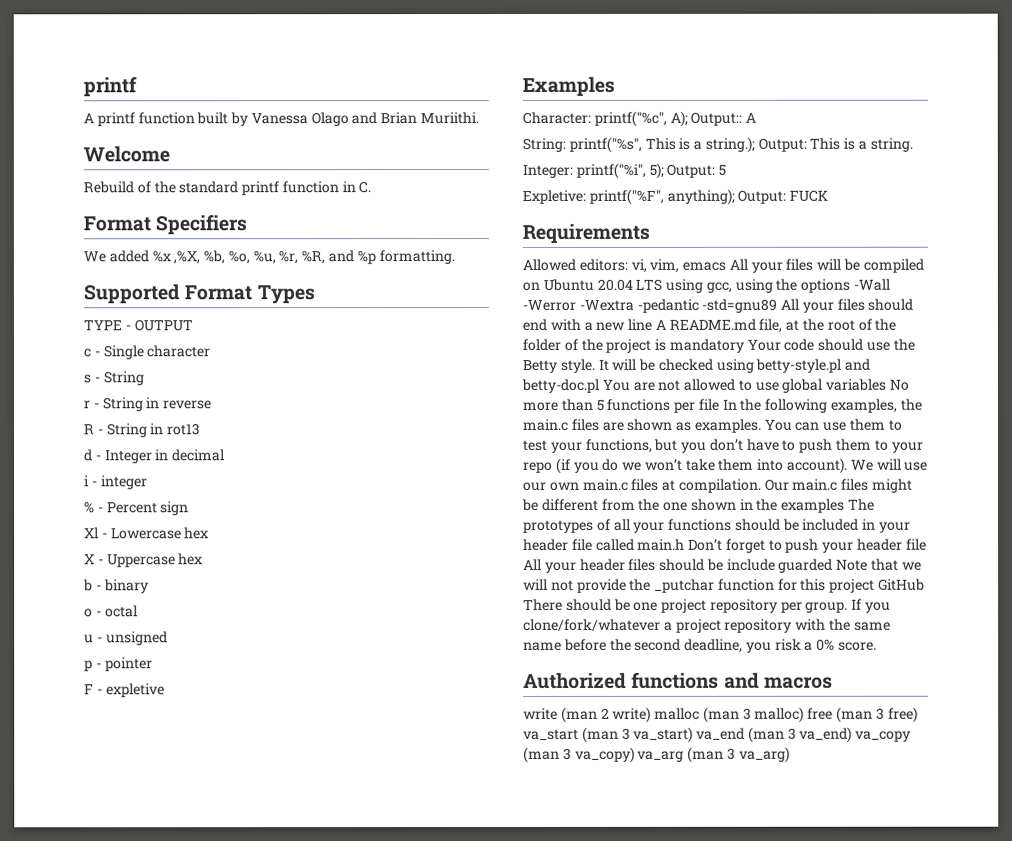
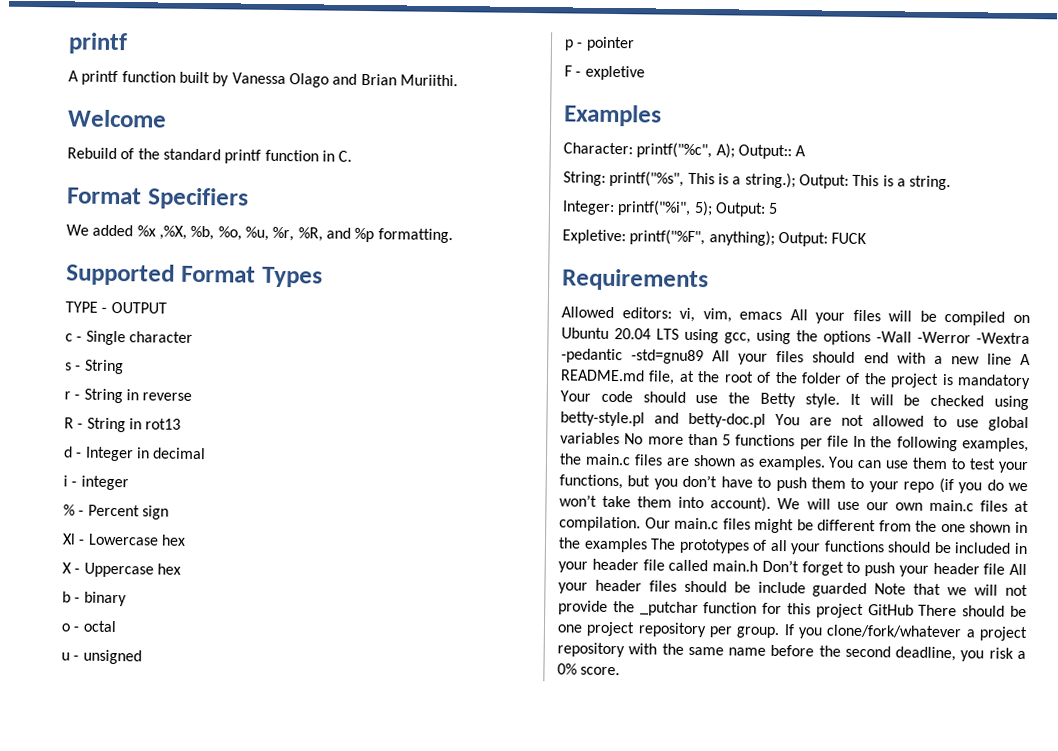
[523,671,833,689] [523,706,918,723] [523,726,912,743] [523,746,790,763] // Authorized functions and macros // write (man 2 write) malloc (man 3 malloc) free (man 3 free) va_start (man 3 va_start) va_end (man 3 va_end) va_copy (man 3 va_copy) va_arg (man 3 va_arg) -> (621, 671) none

